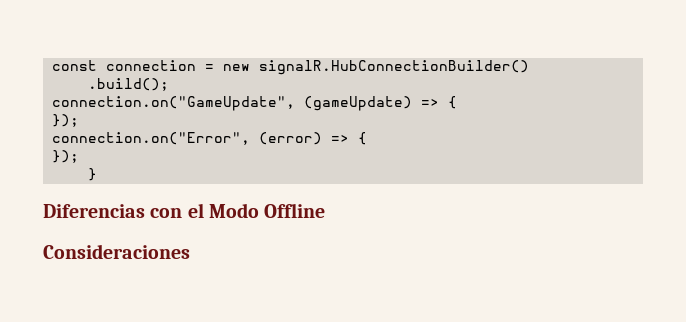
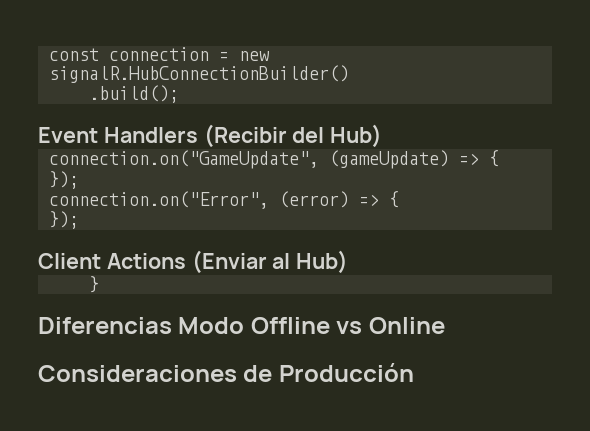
(170, 84) none -> [38,124,383,148] // Event Handlers (Recibir del Hub)
(80, 156) none -> [38,250,349,274] // Client Actions (Enviar al Hub)
[150,203,204,218] con el -> (172, 325) none
(326, 210) none -> [336,317,445,334] vs Online
(190, 251) none -> [243,363,414,382] de Producción

